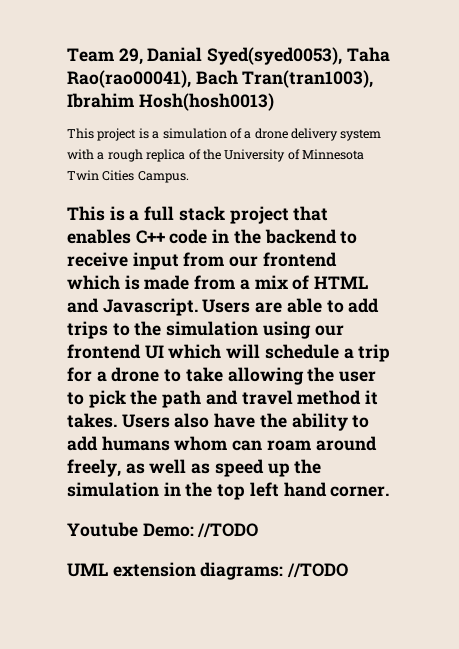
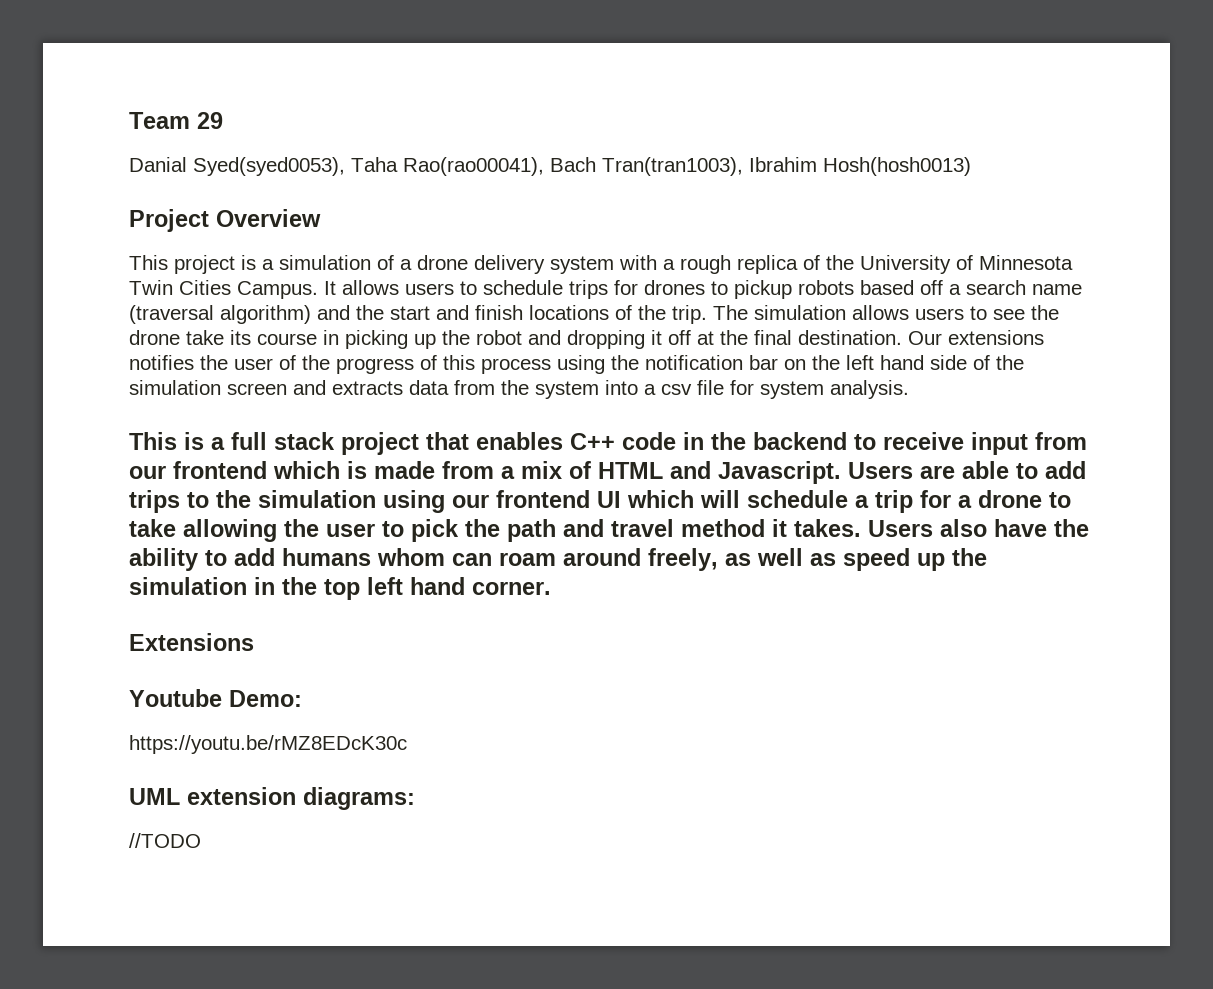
[118,48,143,65] 29, -> [197,112,223,129] 29 //
(274, 102) none -> [129,209,321,232] // Project Overview
(189, 177) none -> [324,280,1082,299] [129,305,1059,324] [129,330,1044,349] [129,355,1024,374] [129,380,909,399] It allows users to schedule trips for drones to pickup robots based off a search name (traversal algorithm) and the start and finish locations of the trip. The simulation allows users to see the drone take its course in picking up the robot and dropping it off at the final destination. Our extensions notifies the user of the progress of this process using the notification bar on the left hand side of the simulation screen and extracts data from the system into a csv file for system analysis.
(390, 491) none -> [129,633,254,651] // Extensions
[197,523,259,538] //TODO -> [129,735,407,754] // https://youtu.be/rMZ8EDcK30c
(284, 571) none -> (415, 798) //

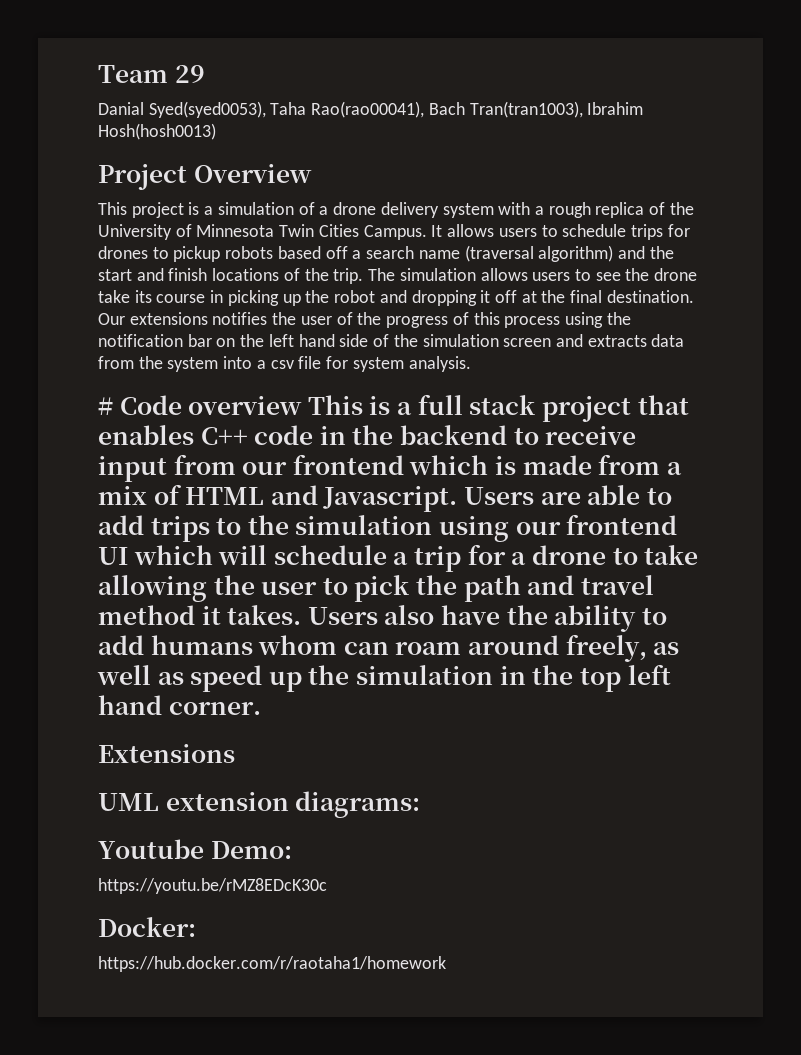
(909, 389) none -> [98,395,303,415] # Code overview
(254, 642) none -> [98,791,421,818] // UML extension diagrams:
[129,787,415,810] [129,833,201,848] UML extension diagrams: // //TODO -> [98,917,196,937] [98,956,446,972] Docker: // https://hub.docker.com/r/raotaha1/homework

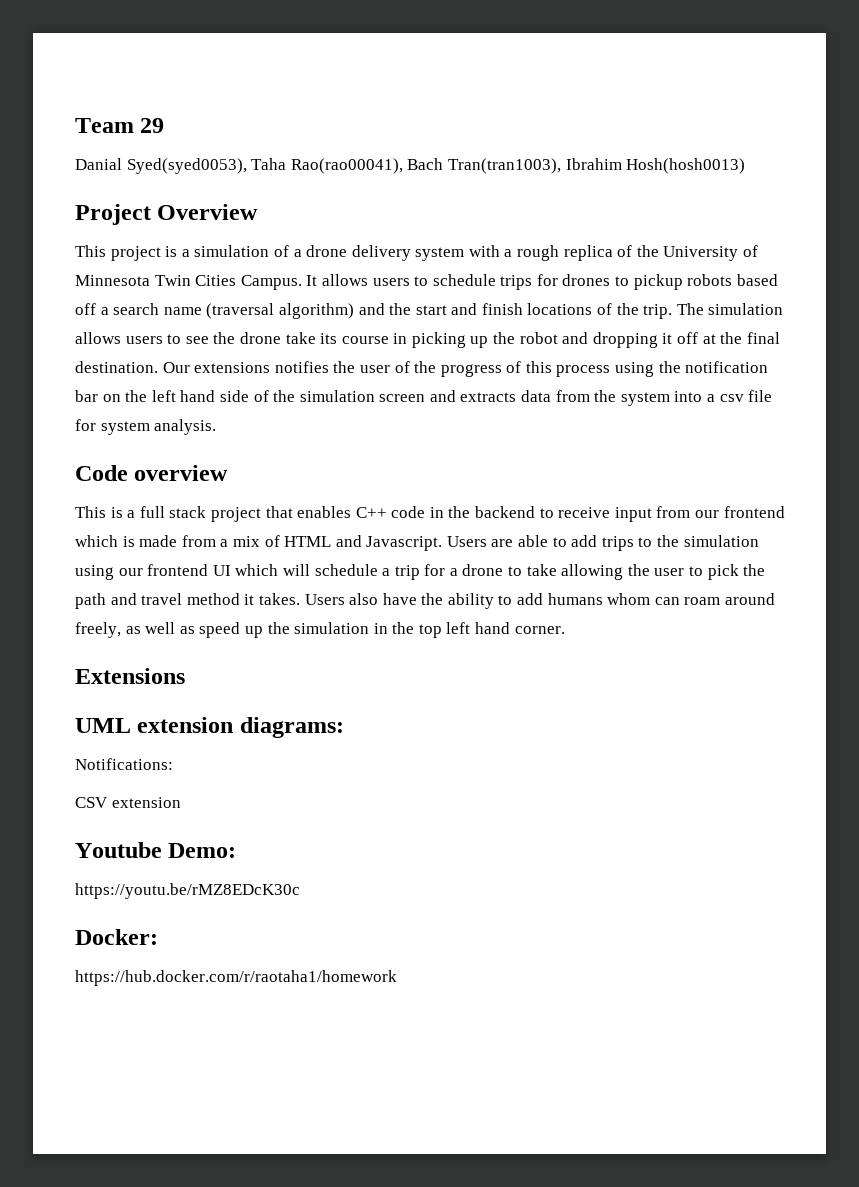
[98,397,113,415] # -> (217, 427) none
(303, 405) none -> (229, 473) //
(421, 804) none -> [75,758,173,770] [75,797,181,808] // Notifications: // CSV extension

